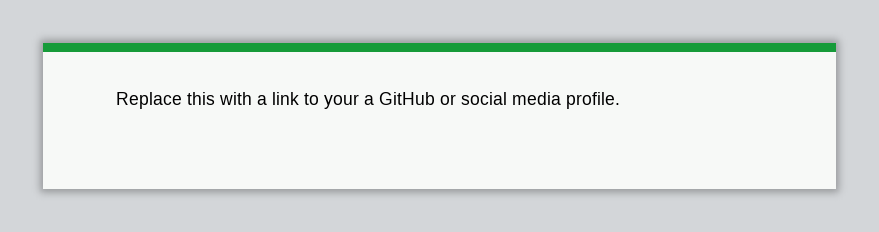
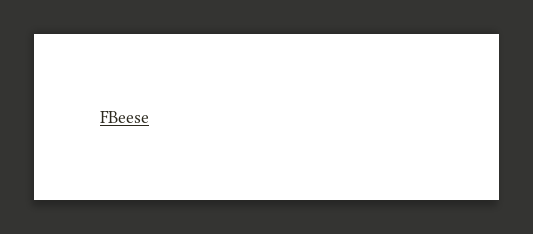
[115,92,620,109] Replace this with a link to your a GitHub or social media profile. -> [100,110,149,123] FBeese

